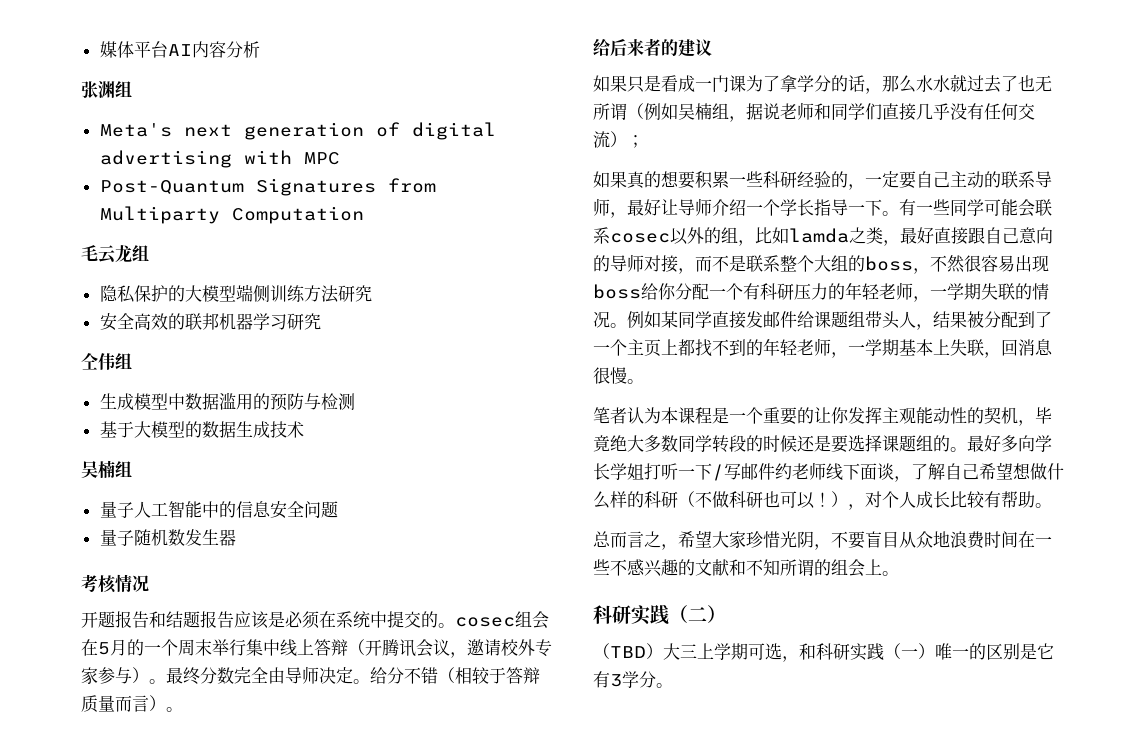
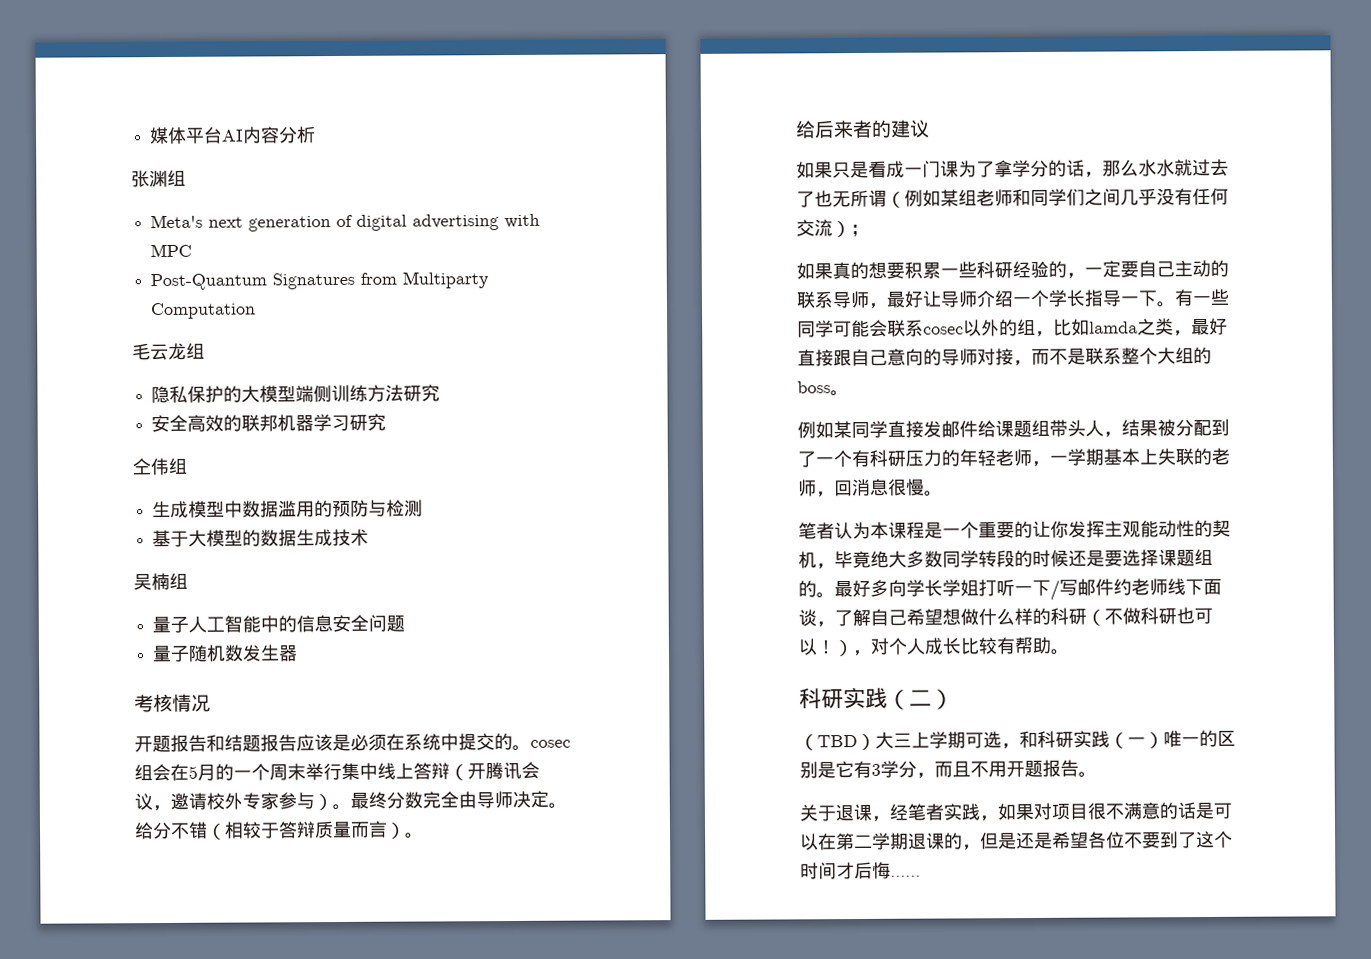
[678,103,780,122] 吴楠组，据说 -> [940,189,977,207] 某组
[882,103,916,121] 直接 -> [1084,188,1121,206] 之间
[913,255,1049,274] [593,282,1049,302] [593,311,627,328] ，不然很容易出现boss给你分配一个有科研压力的年轻老师，一学期失联的情况。 -> [830,390,849,397] 。 //
[627,339,746,357] 主页上都找不到 -> [851,449,942,468] 有科研压力
(984, 347) none -> [1193,447,1230,466] [798,479,817,497] 的老师
[593,530,1052,550] [593,559,899,577] // 总而言之，希望大家珍惜光阴，不要盲目从众地浪费时间在一些不感兴趣的文献和不知所谓的组会上。 -> (1070, 651) none
[656,683,673,688] 。 -> [916,759,1097,779] [799,801,1232,822] [800,830,1233,851] [800,861,921,880] ，而且不用开题报告。 // 关于退课，经笔者实践，如果对项目很不满意的话是可以在第二学期退课的，但是还是希望各位不要到了这个时间才后悔……

